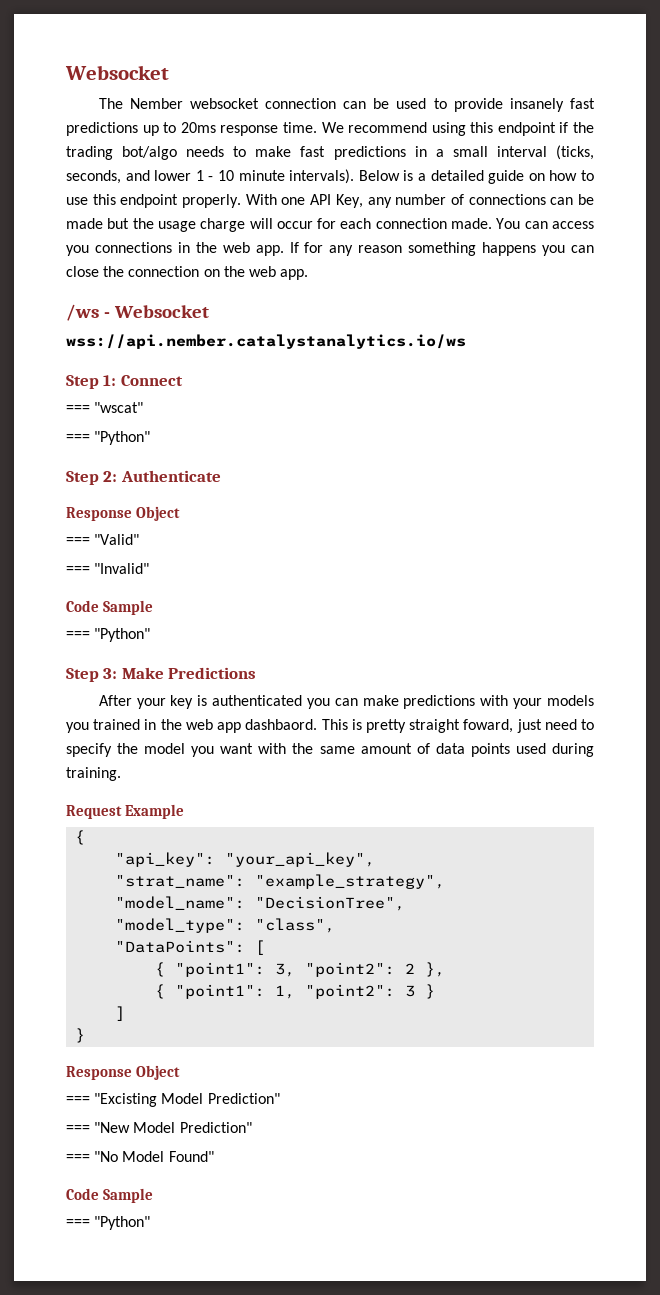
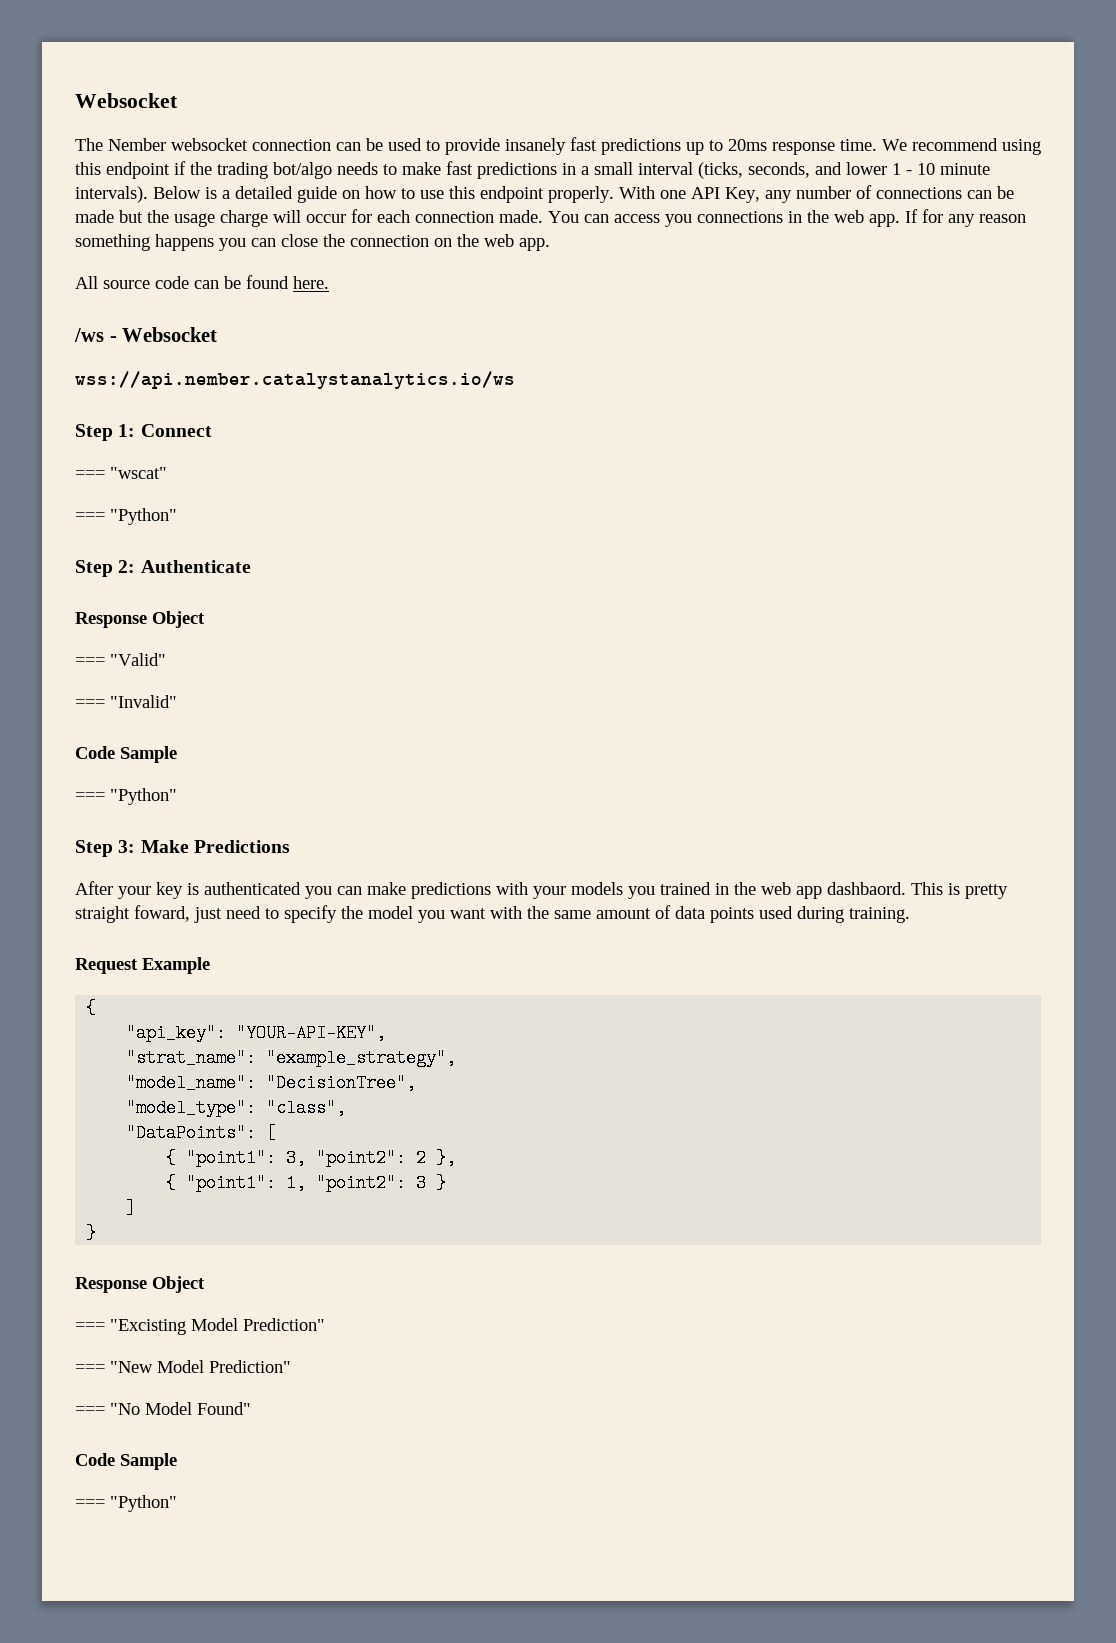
(309, 274) none -> [75,275,329,289] // All source code can be found here.
[225,852,376,867] "your_api_key", -> [236,1024,387,1042] "YOUR-API-KEY",

